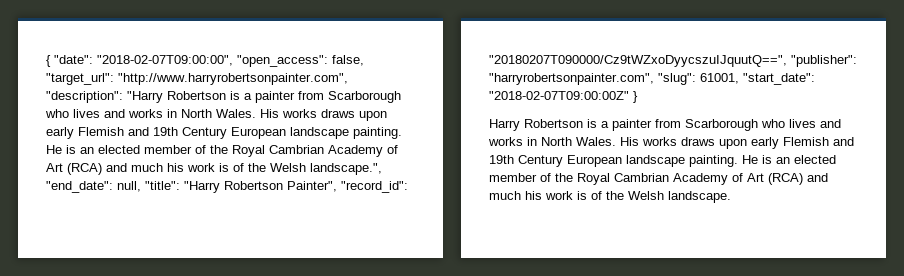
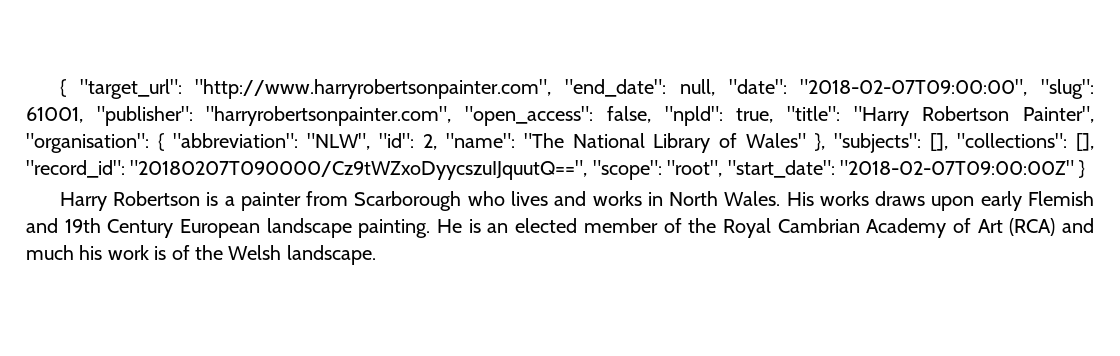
[46,55,364,67] [46,73,348,85] [46,91,401,103] [45,109,387,121] [46,127,402,139] [46,145,398,157] [46,163,382,175] [46,181,408,193] [489,55,857,67] [489,73,739,85] { "date": "2018-02-07T09:00:00", "open_access": false, "target_url": "http://www.harryrobertsonpainter.com", "description": "Harry Robertson is a painter from Scarborough who lives and works in North Wales. His works draws upon early Flemish and 19th Century European landscape painting. He is an elected member of the Royal Cambrian Academy of Art (RCA) and much his work is of the Welsh landscape.", "end_date": null, "title": "Harry Robertson Painter", "record_id": "20180207T090000/Cz9tWZxoDyycszuIJquutQ==", "publisher": "harryrobertsonpainter.com", "slug": 61001, -> [59,79,1094,99] [26,106,1095,126] [26,133,1094,153] [26,160,723,180] { "target_url": "http://www.harryrobertsonpainter.com", "end_date": null, "date": "2018-02-07T09:00:00", "slug": 61001, "publisher": "harryrobertsonpainter.com", "open_access": false, "npld": true, "title": "Harry Robertson Painter", "organisation": { "abbreviation": "NLW", "id": 2, "name": "The National Library of Wales" }, "subjects": [], "collections": [], "record_id": "20180207T090000/Cz9tWZxoDyycszuIJquutQ==", "scope": "root",

